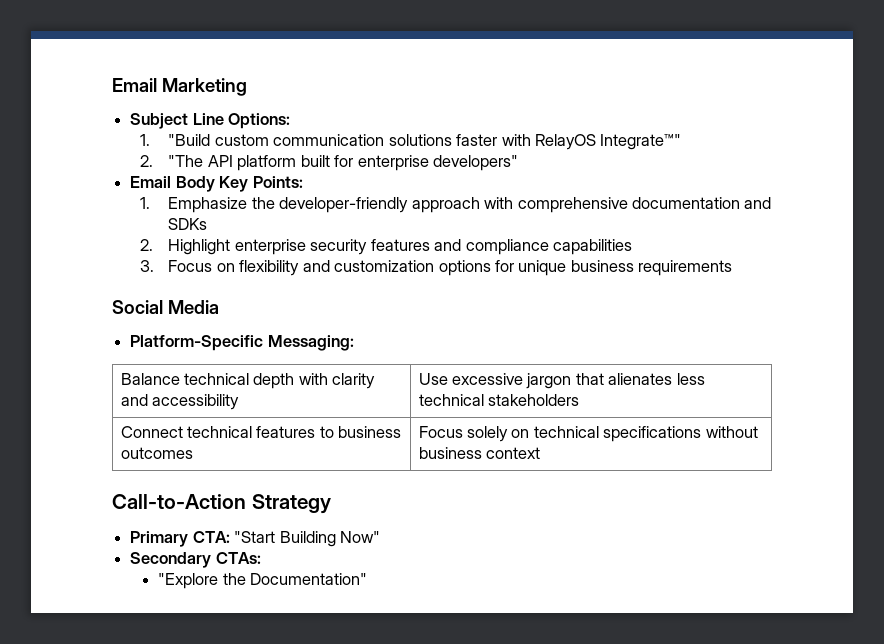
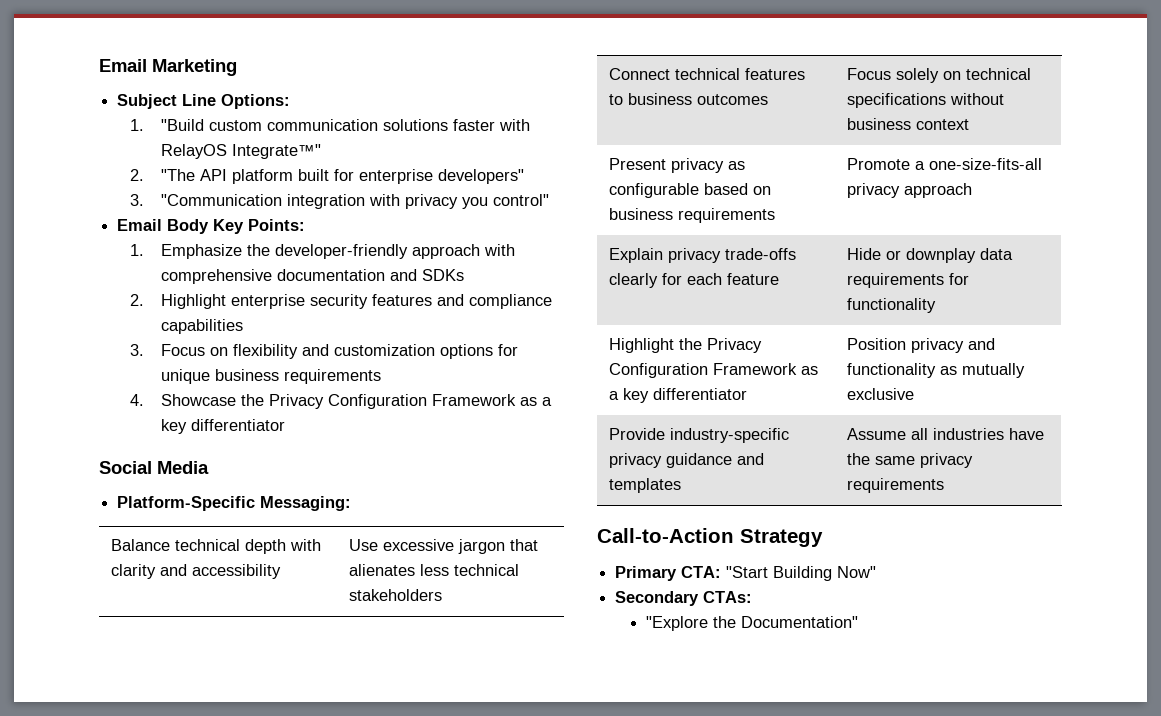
(518, 163) none -> [130,194,550,209] // 3. "Communication integration with privacy you control"
(733, 268) none -> [130,394,553,409] [161,419,286,434] // 4. Showcase the Privacy Configuration Framework as a key differentiator
(541, 453) none -> [609,158,746,173] [609,183,772,198] [609,208,776,223] [847,158,1043,170] [847,183,973,198] [609,248,797,263] [609,273,780,288] [847,248,1014,263] [847,273,970,288] [847,298,937,313] [609,338,763,353] [609,363,819,378] [609,388,748,403] [847,338,996,353] [847,363,1026,378] [847,388,915,400] [609,428,790,443] [609,453,765,468] [609,478,682,493] [847,428,1045,440] [847,453,974,468] [847,478,945,493] // Present privacy as configurable based on business requirements | Promote a one-size-fits-all privacy approach // Explain privacy trade-offs clearly for each feature | Hide or downplay data requirements for functionality // Highlight the Privacy Configuration Framework as a key differentiator | Position privacy and functionality as mutually exclusive // Provide industry-specific privacy guidance and templates | Assume all industries have the same privacy requirements

